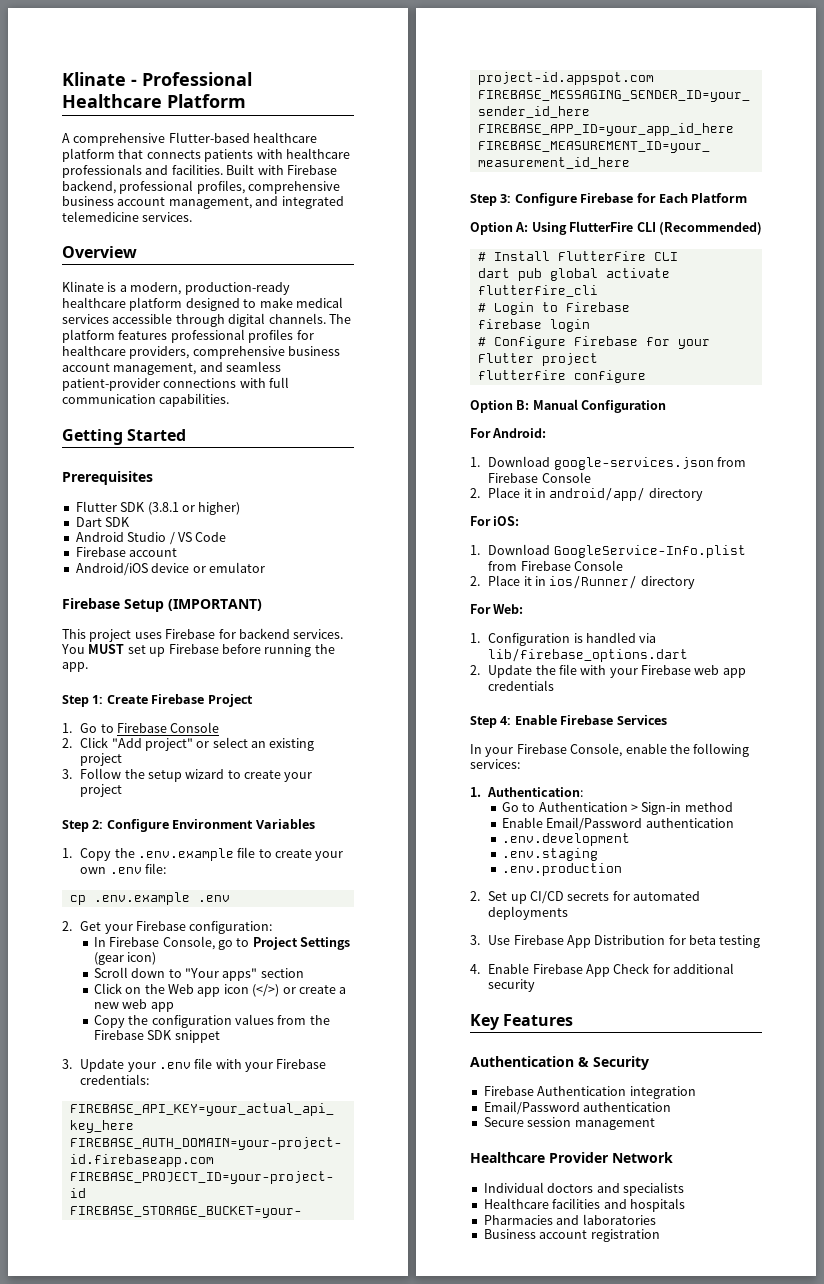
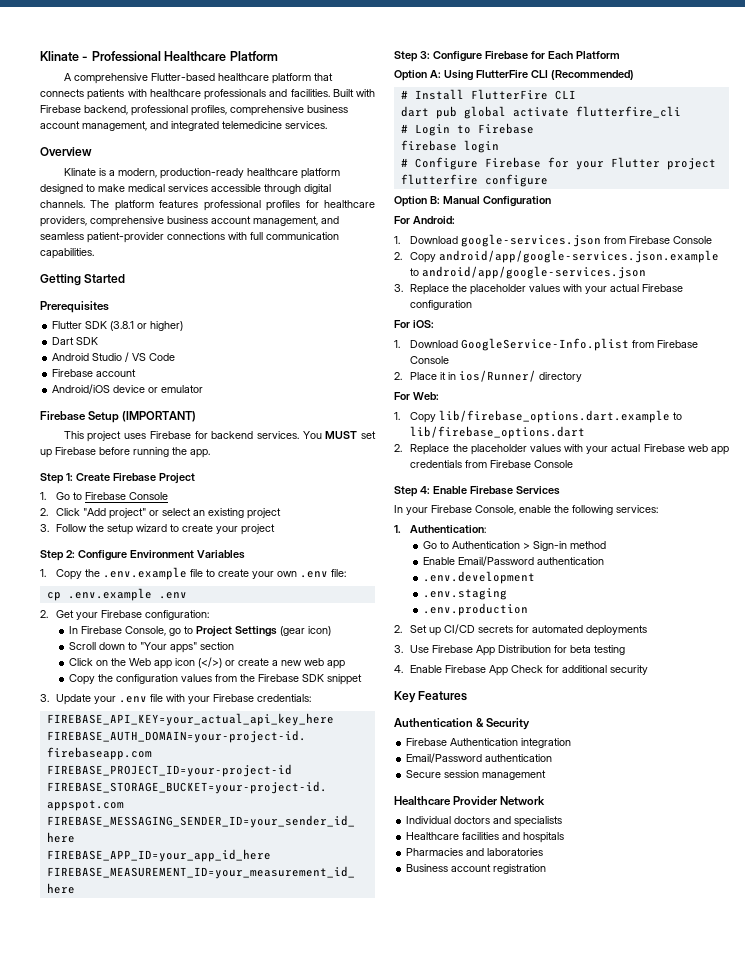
[488,487,703,501] Place it in android/app/ directory -> [410,250,720,263] [410,266,647,279] [394,284,684,295] [410,300,473,310] Copy android/app/google-services.json.example to android/app/google-services.json // 3. Replace the placeholder values with your actual Firebase configuration
[488,632,657,646] [488,648,689,662] [470,664,638,678] Configuration is handled via lib/firebase_options.dart // 2. Update the file with your -> [410,410,683,423] [410,426,586,439] [394,444,641,455] Copy lib/firebase_options.dart.example to lib/firebase_options.dart // 2. Replace the placeholder values with your actual
(555, 685) none -> [465,460,574,468] from Firebase Console

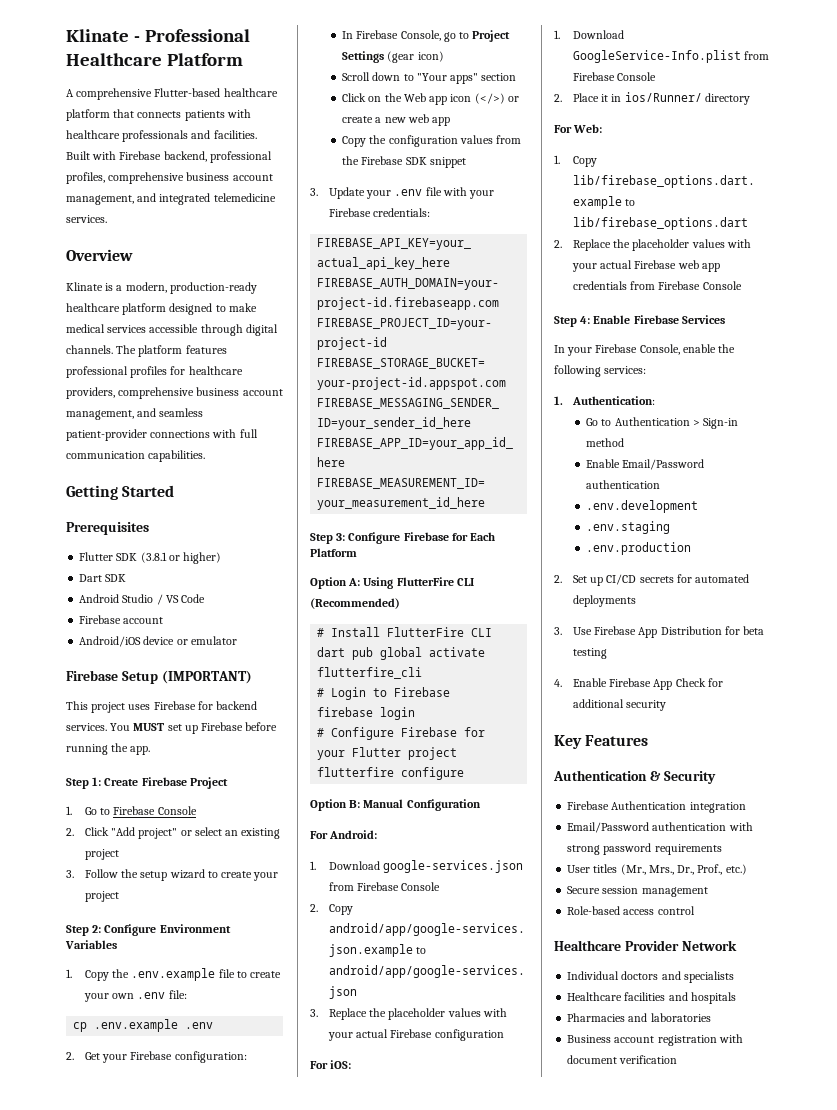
(553, 758) none -> [728,822,753,831] [567,843,722,855] [567,864,747,875] with strong password requirements // User titles (Mr., Mrs., Dr., Prof., etc.)
(547, 775) none -> [567,906,695,915] // Role-based access control
(547, 869) none -> [718,1034,743,1043] [567,1055,678,1064] with document verification

